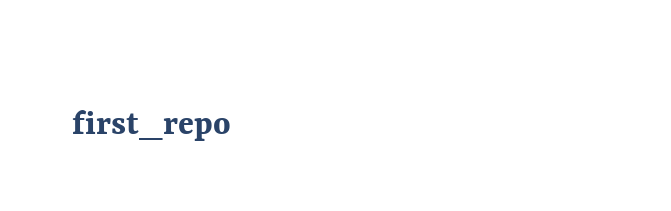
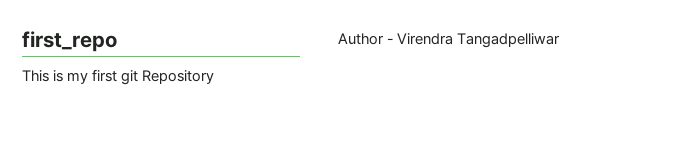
(231, 125) none -> [22,69,215,85] [338,33,561,48] // This is my first git Repository // Author - Virendra Tangadpelliwar

